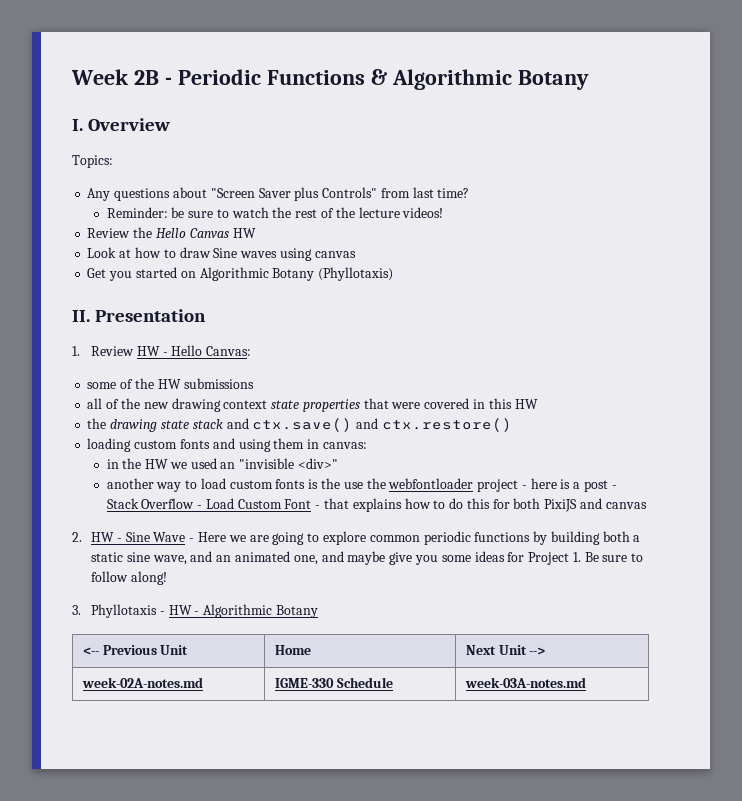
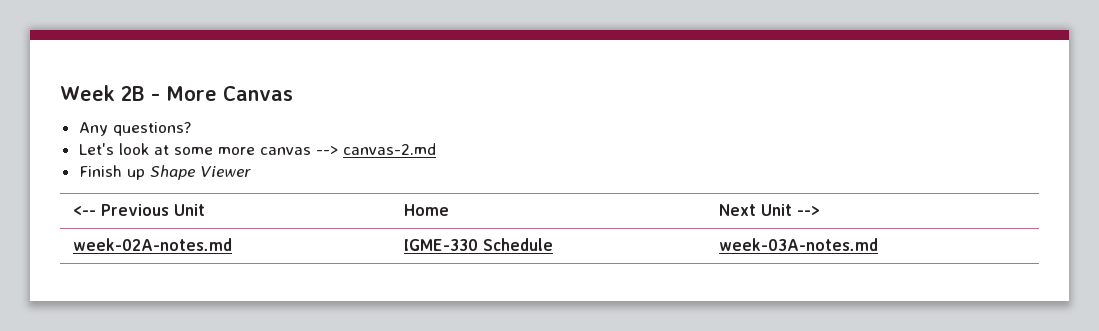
[177,69,589,90] [72,118,171,131] [72,155,113,168] [87,187,470,201] [106,207,444,218] [87,227,256,238] [87,247,356,261] [87,267,394,281] [72,309,207,322] [72,345,252,356] [87,378,254,389] [87,398,538,412] [87,418,512,432] [87,438,367,452] [106,458,338,469] [106,478,617,492] [106,498,647,512] [72,531,641,545] [91,551,644,565] [91,571,167,585] [72,604,319,618] Periodic Functions & Algorithmic Botany // I. Overview // Topics: // Any questions about "Screen Saver plus Controls" from last time? // Reminder: be sure to watch the rest of the lecture videos! // Review the Hello Canvas HW // Look at how to draw Sine waves using canvas // Get you started on Algorithmic Botany (Phyllotaxis) // II. Presentation // 1. Review HW - Hello Canvas: // some of the HW submissions // all of the new drawing context state properties that were covered in this HW // the drawing state stack and ctx.save() and ctx.restore() // loading custom fonts and using them in canvas: // in the HW we used an "invisible <div>" // another way to load custom fonts is the use the webfontloader project - here is a post - Stack Overflow - Load Custom Font - that explains how to do this for both PixiJS and canvas // 2. HW - Sine Wave - Here we are going to explore common periodic functions by building both a static sine wave, and an animated one, and maybe give you some ideas for Project 1. Be sure to follow along! // 3. Phyllotaxis - HW - Algorithmic Botany -> [165,86,293,101] [78,122,191,136] [78,143,436,155] [78,165,251,180] More Canvas // Any questions? // Let's look at some more canvas --> canvas-2.md // Finish up Shape Viewer

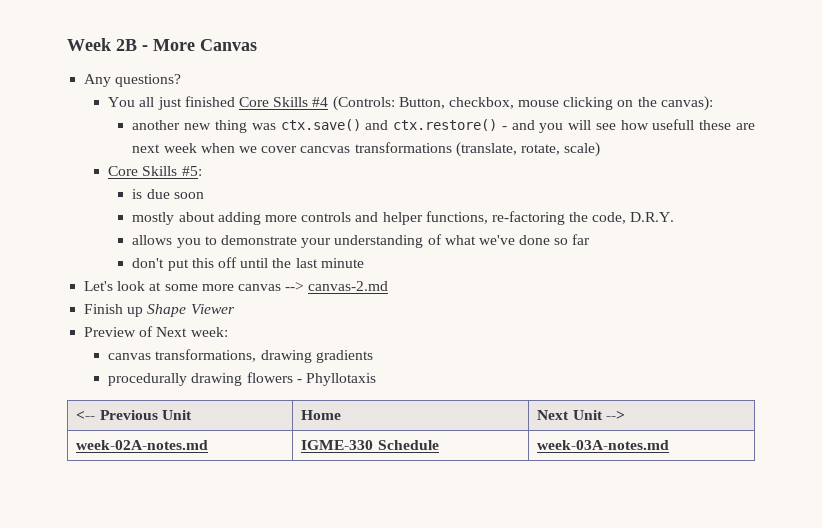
(191, 129) none -> [108,96,713,111] [132,119,756,133] [132,142,601,157] [108,166,202,176] [132,189,204,199] [132,211,675,225] [132,234,591,248] [132,257,364,271] // You all just finished Core Skills #4 (Controls: Button, checkbox, mouse clicking on the canvas): // another new thing was ctx.save() and ctx.restore() - and you will see how usefull these are next week when we cover cancvas transformations (translate, rotate, scale) // Core Skills #5: // is due soon // mostly about adding more controls and helper functions, re-factoring the code, D.R.Y. // allows you to demonstrate your understanding of what we've done so far // don't put this off until the last minute
(251, 171) none -> [84,326,228,337] [108,349,373,363] [108,372,376,386] // Preview of Next week: // canvas transformations, drawing gradients // procedurally drawing flowers - Phyllotaxis

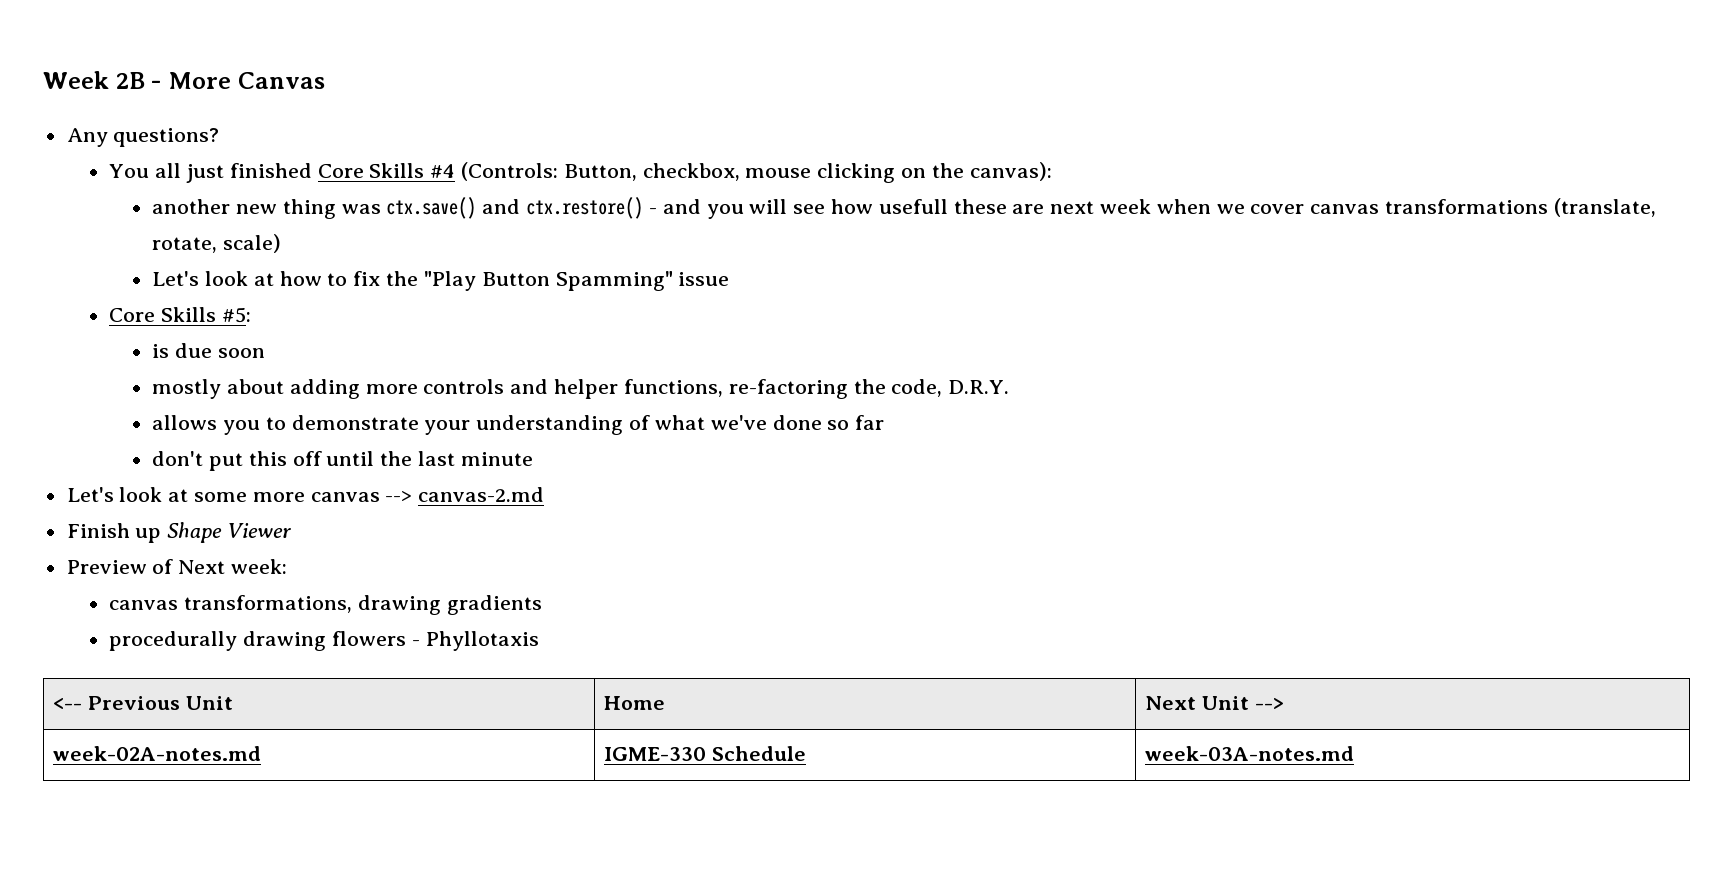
[300,146,351,153] cancvas -> [1310,204,1380,214] canvas
(601, 149) none -> [152,271,730,291] // Let's look at how to fix the "Play Button Spamming" issue

